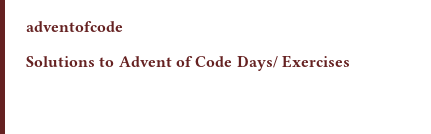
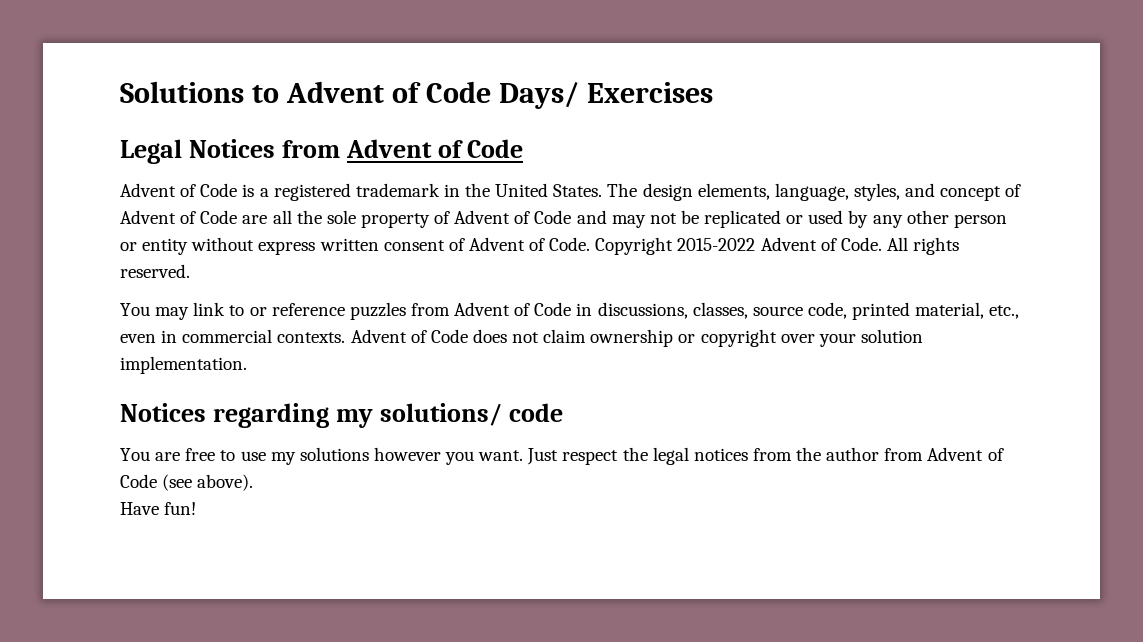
[26,21,123,32] adventofcode // -> (120, 92) none
(350, 61) none -> [120,139,524,164] [120,183,1022,201] [120,210,1007,228] [120,237,960,255] [120,264,190,278] [120,302,1020,320] [120,329,923,347] [120,356,247,374] [120,403,563,428] [120,447,1004,465] [120,474,254,491] [120,502,197,515] // Legal Notices from Advent of Code // Advent of Code is a registered trademark in the United States. The design elements, language, styles, and concept of Advent of Code are all the sole property of Advent of Code and may not be replicated or used by any other person or entity without express written consent of Advent of Code. Copyright 2015-2022 Advent of Code. All rights reserved. // You may link to or reference puzzles from Advent of Code in discussions, classes, source code, printed material, etc., even in commercial contexts. Advent of Code does not claim ownership or copyright over your solution implementation. // Notices regarding my solutions/ code // You are free to use my solutions however you want. Just respect the legal notices from the author from Advent of Code (see above). // Have fun!

